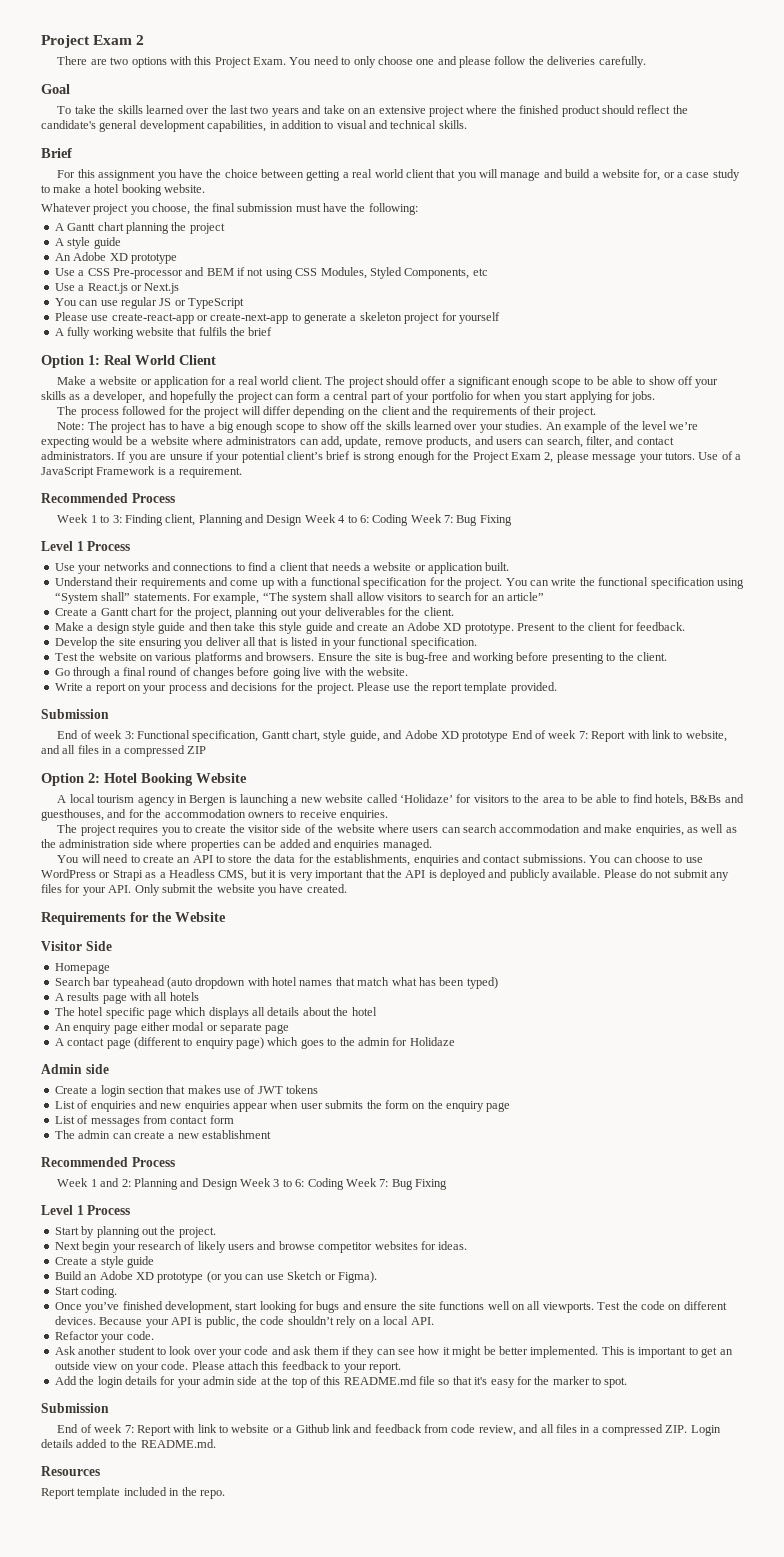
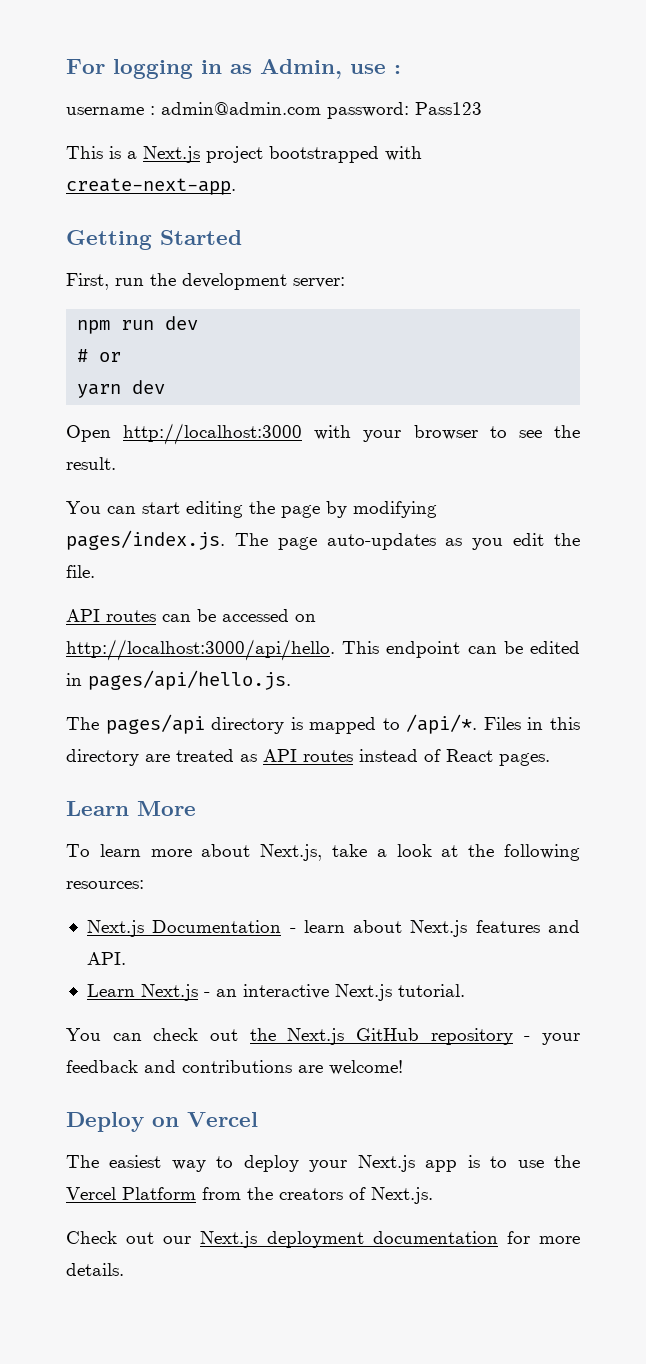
[41,35,145,48] [57,56,646,68] [41,84,70,94] [57,105,688,117] [41,120,467,132] [41,148,72,158] [57,169,740,181] [41,184,205,196] [41,203,418,215] [54,222,225,234] [54,237,121,249] [54,252,177,264] [54,267,488,279] [54,283,180,294] [54,297,244,309] [54,312,500,324] [54,327,273,339] [41,355,216,368] [57,376,719,388] [41,391,656,403] [57,406,596,418] [57,421,699,433] [41,436,674,448] [41,451,741,463] [41,466,242,478] [41,493,175,503] [57,514,512,526] [41,541,131,551] [54,562,510,574] [54,577,744,589] [54,592,544,604] [54,607,454,619] [54,622,685,634] [54,637,477,649] [54,652,667,664] [54,667,409,679] [54,682,557,694] [41,709,109,719] [57,730,727,742] [41,745,207,757] [41,773,247,786] [57,794,744,806] [41,809,388,821] [57,824,737,836] [41,839,432,851] [57,854,703,866] [41,869,729,881] [41,884,347,896] [41,912,226,925] [41,941,112,951] [54,963,110,974] [54,977,498,989] [54,992,199,1004] [54,1007,377,1019] [54,1022,290,1034] [54,1037,455,1049] [41,1064,109,1074] [54,1085,319,1097] [54,1100,511,1112] [54,1115,234,1127] [54,1130,271,1139] [41,1157,175,1167] [57,1178,448,1190] [41,1205,131,1215] [54,1226,216,1238] [54,1241,468,1253] [54,1256,154,1268] [54,1271,377,1283] [54,1286,118,1298] [54,1301,727,1313] [54,1316,434,1328] [54,1331,154,1343] [54,1346,733,1358] [54,1361,401,1373] [54,1376,628,1388] [41,1403,109,1413] [57,1424,721,1436] [41,1439,216,1448] [41,1466,100,1476] [41,1487,225,1499] Project Exam 2 // There are two options with this Project Exam. You need to only choose one and please follow the deliveries carefully. // Goal // To take the skills learned over the last two years and take on an extensive project where the finished product should reflect the candidate's general development capabilities, in addition to visual and technical skills. // Brief // For this assignment you have the choice between getting a real world client that you will manage and build a website for, or a case study to make a hotel booking website. // Whatever project you choose, the final submission must have the following: // A Gantt chart planning the project // A style guide // An Adobe XD prototype // Use a CSS Pre-processor and BEM if not using CSS Modules, Styled Components, etc // Use a React.js or Next.js // You can use regular JS or TypeScript // Please use create-react-app or create-next-app to generate a skeleton project for yourself // A fully working website that fulfils the brief // Option 1: Real World Client // Make a website or application for a real world client. The project should offer a significant enough scope to be able to show off your skills as a developer, and hopefully the project can form a central part of your portfolio for when you start applying for jobs. // The process followed for the project will differ depending on the client and the requirements of their project. // Note: The project has to have a big enough scope to show off the skills learned over your studies. An example of the level we’re expecting would be a website where administrators can add, update, remove products, and users can search, filter, and contact administrators. If you are unsure if your potential client’s brief is strong enough for the Project Exam 2, please message your tutors. Use of a JavaScript Framework is a requirement. // Recommended Process // Week 1 to 3: Finding client, Planning and Design Week 4 to 6: Coding Week 7: Bug Fixing // Level 1 Process // Use your networks and connections to find a client that needs a website or application built. // Understand their requirements and come up with a functional specification for the project. You can write the functional specification using “System shall” statements. For example, “The system shall allow visitors to search for an article” // Create a Gantt chart for the project, planning out your deliverables for the client. // Make a design style guide and then take this style guide and create an Adobe XD prototype. Present to the client for feedback. // Develop the site ensuring you deliver all that is listed in your functional specification. // Test the website on various platforms and browsers. Ensure the site is bug-free and working before presenting to the client. // Go through a final round of changes before going live with the website. // Write a report on your process and decisions for the project. Please use the report template provided. // Submission // End of week 3: Functional specification, Gantt chart, style guide, and Adobe XD prototype End of week 7: Report with link to website, and all files in a compressed ZIP // Option 2: Hotel Booking Website // A local tourism agency in Bergen is launching a new website called ‘Holidaze’ for visitors to the area to be able to find hotels, B&Bs and guesthouses, and for the accommodation owners to receive enquiries. // The project requires you to create the visitor side of the website where users can search accommodation and make enquiries, as well as the administration side where properties can be added and enquiries managed. // You will need to create an API to store the data for the establishments, enquiries and contact submissions. You can choose to use WordPress or Strapi as a Headless CMS, but it is very important that the API is deployed and publicly available. Please do not submit any files for your API. Only submit the website you have created. // Requirements for the Website // Visitor Side // Homepage // Search bar typeahead (auto dropdown with hotel names that match what has been typed) // A results page with all hotels // The hotel specific page which displays all details about the hotel // An enquiry page either modal or separate page // A contact page (different to enquiry page) which goes to the admin for Holidaze // Admin side // Create a login section that makes use of JWT tokens // List of enquiries and new enquiries appear when user submits the form on the enquiry page // List of messages from contact form // The admin can create a new establishment // Recommended Process // Week 1 and 2: Planning and Design Week 3 to 6: Coding Week 7: Bug Fixing // Level 1 Process // Start by planning out the project. // Next begin your research of likely users and browse competitor websites for ideas. // Create a style guide // Build an Adobe XD prototype (or you can use Sketch or Figma). // Start coding. // Once you’ve finished development, start looking for bugs and ensure the site functions well on all viewports. Test the code on different devices. Because your API is public, the code shouldn’t rely on a local API. // Refactor your code. // Ask another student to look over your code and ask them if they can see how it might be better implemented. This is important to get an outside view on your code. Please attach this feedback to your report. // Add the login details for your admin side at the top of this README.md file so that it's easy for the marker to spot. // Submission // End of week 7: Report with link to website or a Github link and feedback from code review, and all files in a compressed ZIP. Login details added to the README.md. // Resources // Report template included in the repo. -> [66,59,401,79] [66,102,482,119] [66,146,422,163] [66,178,236,195] [66,230,242,250] [66,273,345,290] [77,316,199,334] [77,349,122,362] [77,380,166,398] [66,423,581,445] [66,457,116,470] [66,501,437,518] [66,530,580,550] [66,565,95,578] [66,609,316,622] [66,639,580,661] [66,670,291,690] [66,714,580,734] [66,749,550,766] [66,801,196,816] [66,844,581,861] [66,880,144,889] [86,920,581,937] [86,952,126,965] [86,984,465,1001] [66,1028,580,1045] [66,1060,403,1075] [66,1112,258,1132] [66,1155,580,1172] [66,1187,433,1204] [66,1231,580,1248] [66,1263,124,1276] For logging in as Admin, use : // username : admin@admin.com password: Pass123 // This is a Next.js project bootstrapped with create-next-app. // Getting Started // First, run the development server: // npm run dev // # or // yarn dev // Open http://localhost:3000 with your browser to see the result. // You can start editing the page by modifying pages/index.js. The page auto-updates as you edit the file. // API routes can be accessed on http://localhost:3000/api/hello. This endpoint can be edited in pages/api/hello.js. // The pages/api directory is mapped to /api/*. Files in this directory are treated as API routes instead of React pages. // Learn More // To learn more about Next.js, take a look at the following resources: // Next.js Documentation - learn about Next.js features and API. // Learn Next.js - an interactive Next.js tutorial. // You can check out the Next.js GitHub repository - your feedback and contributions are welcome! // Deploy on Vercel // The easiest way to deploy your Next.js app is to use the Vercel Platform from the creators of Next.js. // Check out our Next.js deployment documentation for more details.

